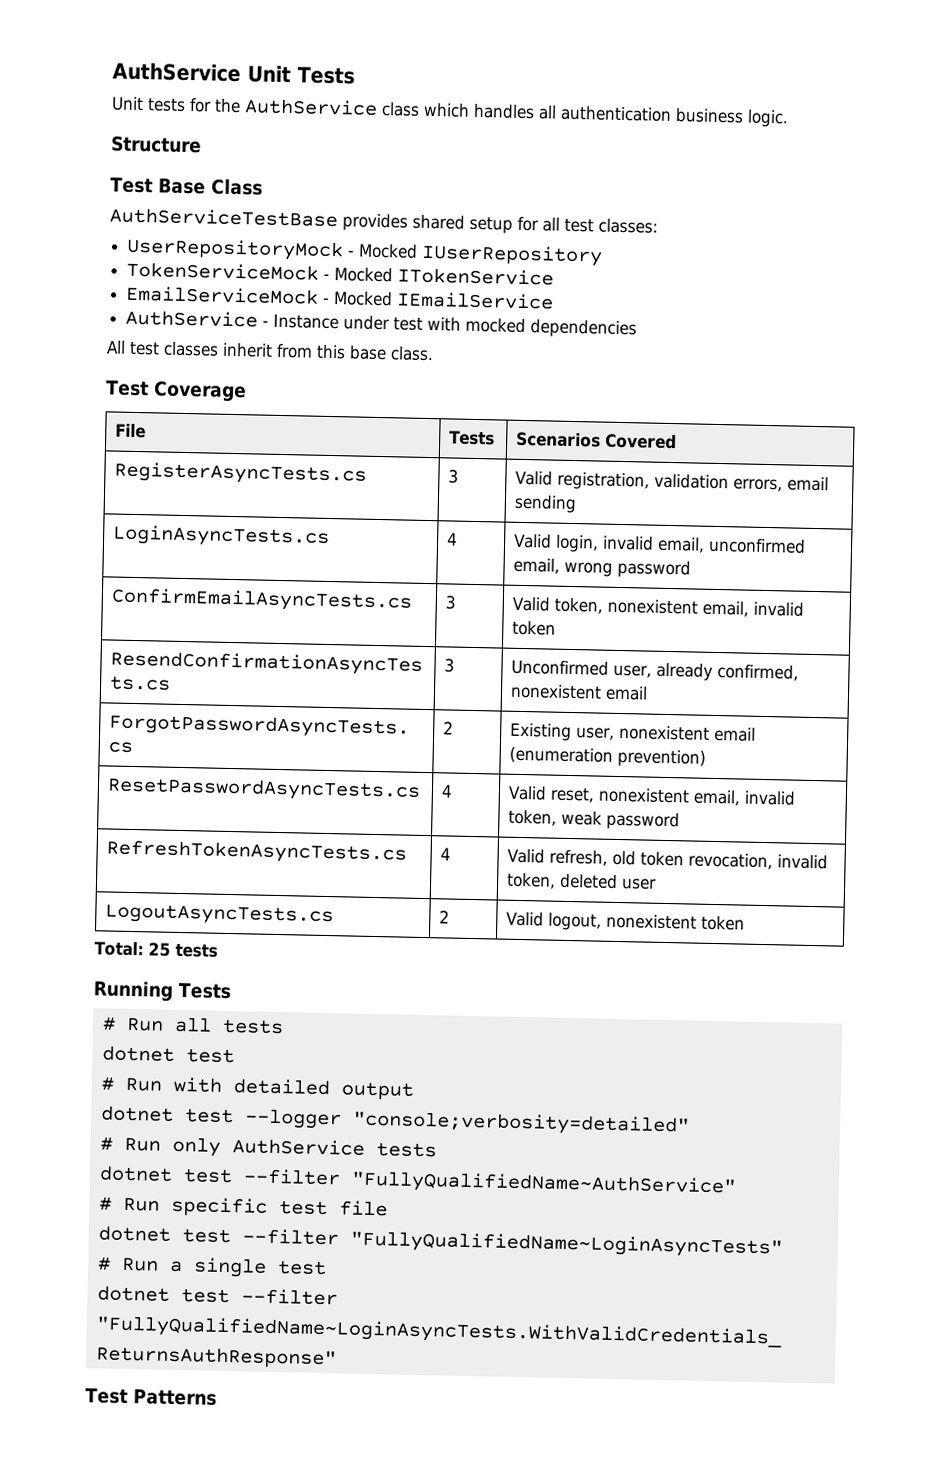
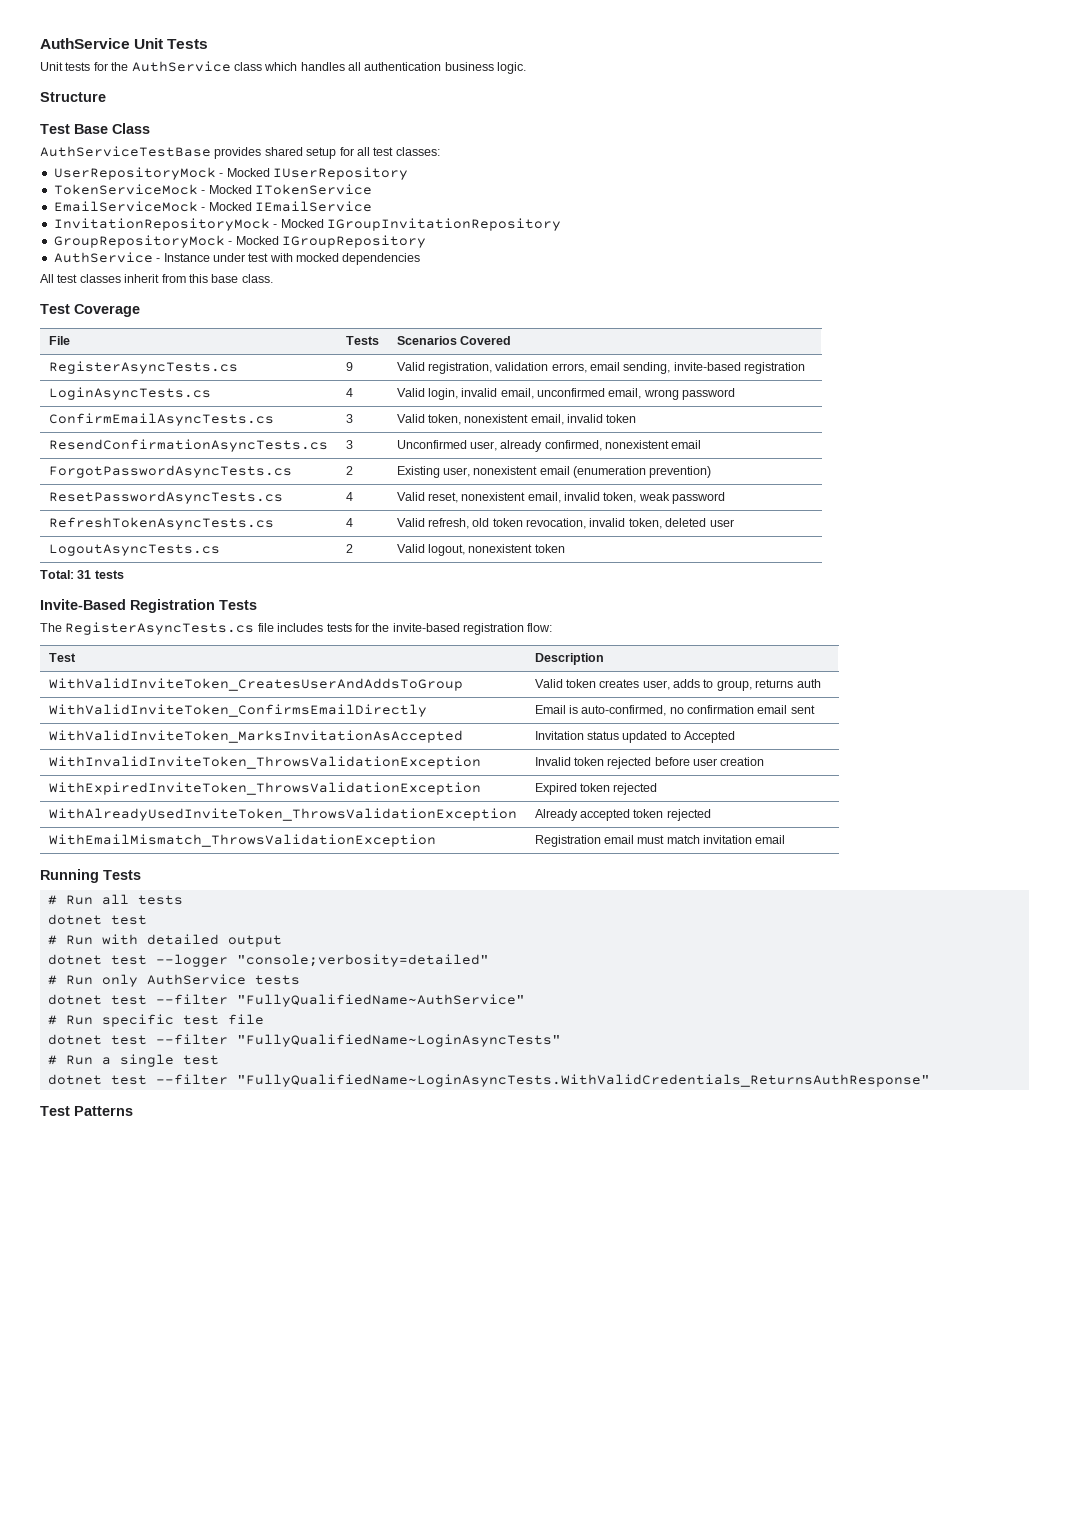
(555, 300) none -> [53,218,561,231] [53,235,426,248] // InvitationRepositoryMock - Mocked IGroupInvitationRepository // GroupRepositoryMock - Mocked IGroupRepository
[448,469,460,484] 3 -> [345,362,353,371] 9
[514,494,578,514] sending -> [623,362,806,374] sending, invite-based registration
[147,942,218,958] 25 tests -> [77,570,124,579] [40,599,257,613] [40,622,553,635] [48,653,76,662] [534,653,604,665] [48,678,463,691] [534,679,821,691] [48,704,427,717] [534,705,815,716] [48,730,463,743] [534,731,736,743] [48,756,481,769] [534,757,765,769] [48,782,481,795] [534,783,658,795] [48,808,517,821] [534,809,711,821] [48,834,436,847] [534,835,786,847] 31 tests // Invite-Based Registration Tests // The RegisterAsyncTests.cs file includes tests for the invite-based registration flow: // Test | Description // WithValidInviteToken_CreatesUserAndAddsToGroup | Valid token creates user, adds to group, returns auth // WithValidInviteToken_ConfirmsEmailDirectly | Email is auto-confirmed, no confirmation email sent // WithValidInviteToken_MarksInvitationAsAccepted | Invitation status updated to Accepted // WithInvalidInviteToken_ThrowsValidationException | Invalid token rejected before user creation // WithExpiredInviteToken_ThrowsValidationException | Expired token rejected // WithAlreadyUsedInviteToken_ThrowsValidationException | Already accepted token rejected // WithEmailMismatch_ThrowsValidationException | Registration email must match invitation email

